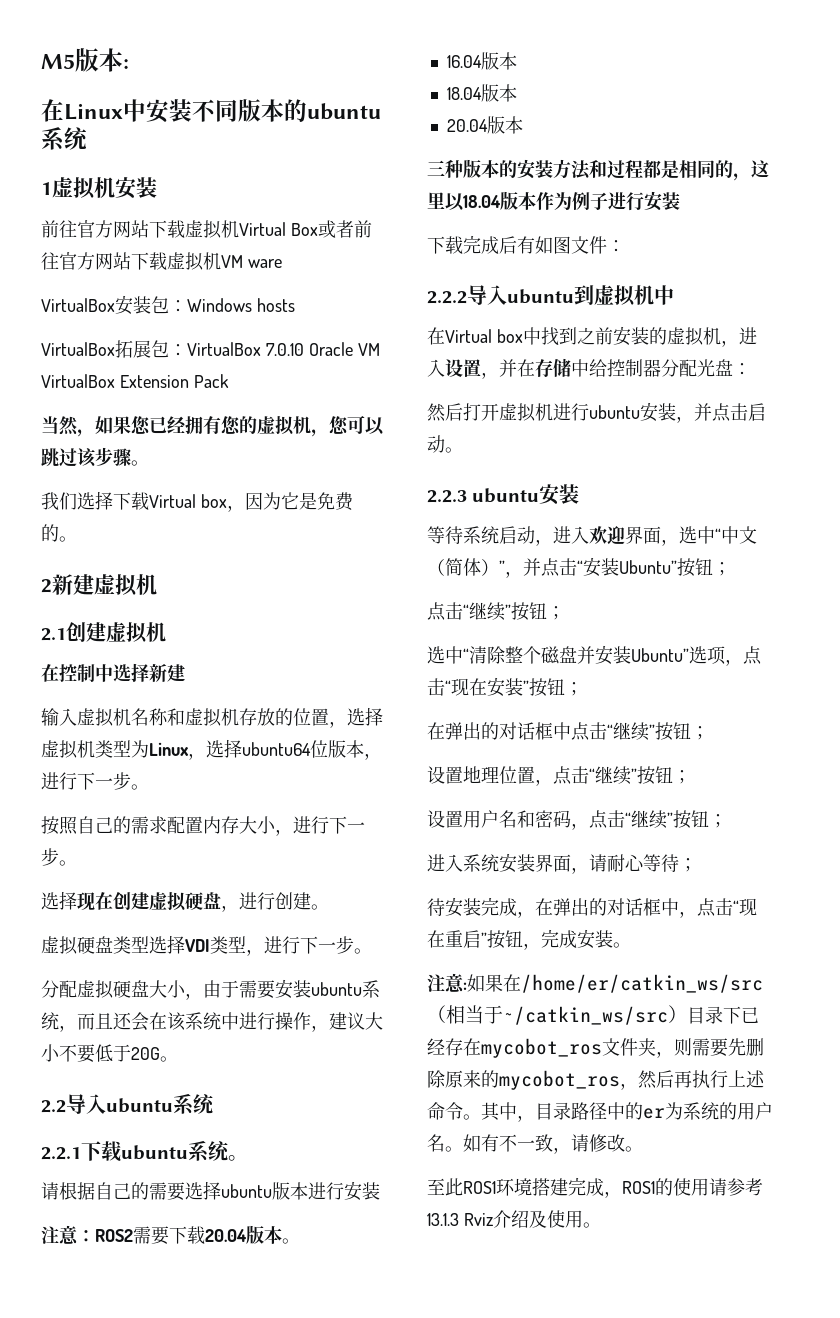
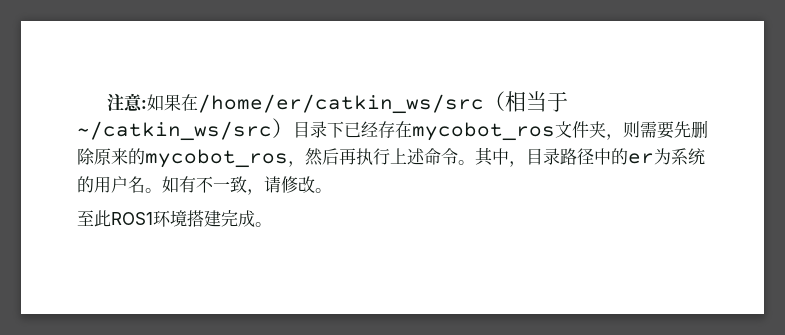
[41,48,129,72] [41,99,381,123] [41,127,88,151] [41,177,157,199] [41,220,372,239] [41,252,282,271] [41,295,295,315] [41,340,380,358] [41,374,229,388] [41,415,385,437] [41,447,149,467] [41,491,354,512] [41,524,77,542] [41,574,157,596] [41,622,166,643] [41,663,185,682] [41,707,383,728] [41,739,382,760] [41,772,149,790] [41,816,365,836] [41,848,77,866] [41,891,329,912] [41,935,372,956] [41,979,380,1000] [41,1012,383,1032] [41,1044,178,1063] [41,1093,214,1115] [41,1140,248,1162] [41,1181,380,1201] [41,1225,300,1245] [446,52,517,70] [446,84,517,102] [446,116,523,134] [427,159,769,181] [427,191,680,211] [427,235,625,254] [427,285,674,306] [427,326,757,347] [427,358,751,379] [427,402,766,423] [427,435,463,453] [427,484,580,505] [427,526,757,546] [427,557,731,578] [427,602,565,621] [427,645,762,666] [427,677,583,697] [427,722,709,741] [427,766,691,786] [427,810,727,830] [427,853,697,874] [427,897,757,918] [427,929,631,950] M5版本: // 在Linux中安装不同版本的ubuntu系统 // 1虚拟机安装 // 前往官方网站下载虚拟机Virtual Box或者前往官方网站下载虚拟机VM ware // VirtualBox安装包：Windows hosts // VirtualBox拓展包：VirtualBox 7.0.10 Oracle VM VirtualBox Extension Pack // 当然，如果您已经拥有您的虚拟机，您可以跳过该步骤。 // 我们选择下载Virtual box，因为它是免费的。 // 2新建虚拟机 // 2.1创建虚拟机 // 在控制中选择新建 // 输入虚拟机名称和虚拟机存放的位置，选择虚拟机类型为Linux，选择ubuntu64位版本，进行下一步。 // 按照自己的需求配置内存大小，进行下一步。 // 选择现在创建虚拟硬盘，进行创建。 // 虚拟硬盘类型选择VDI类型，进行下一步。 // 分配虚拟硬盘大小，由于需要安装ubuntu系统，而且还会在该系统中进行操作，建议大小不要低于20G。 // 2.2导入ubuntu系统 // 2.2.1下载ubuntu系统。 // 请根据自己的需要选择ubuntu版本进行安装 // 注意：ROS2需要下载20.04版本。 // 16.04版本 // 18.04版本 // 20.04版本 // 三种版本的安装方法和过程都是相同的，这里以18.04版本作为例子进行安装 // 下载完成后有如图文件： // 2.2.2导入ubuntu到虚拟机中 // 在Virtual box中找到之前安装的虚拟机，进入设置，并在存储中给控制器分配光盘： // 然后打开虚拟机进行ubuntu安装，并点击启动。 // 2.2.3 ubuntu安装 // 等待系统启动，进入欢迎界面，选中“中文（简体）”，并点击“安装Ubuntu”按钮； // 点击“继续”按钮； // 选中“清除整个磁盘并安装Ubuntu”选项，点击“现在安装”按钮； // 在弹出的对话框中点击“继续”按钮； // 设置地理位置，点击“继续”按钮； // 设置用户名和密码，点击“继续”按钮； // 进入系统安装界面，请耐心等待； // 待安装完成，在弹出的对话框中，点击“现在重启”按钮，完成安装。 // -> (107, 102) none
[604,1178,763,1198] [427,1210,583,1228] ，ROS1的使用请参考13.1.3 Rviz介绍及使用 -> (255, 218) none

